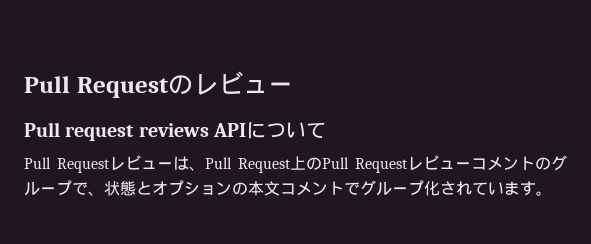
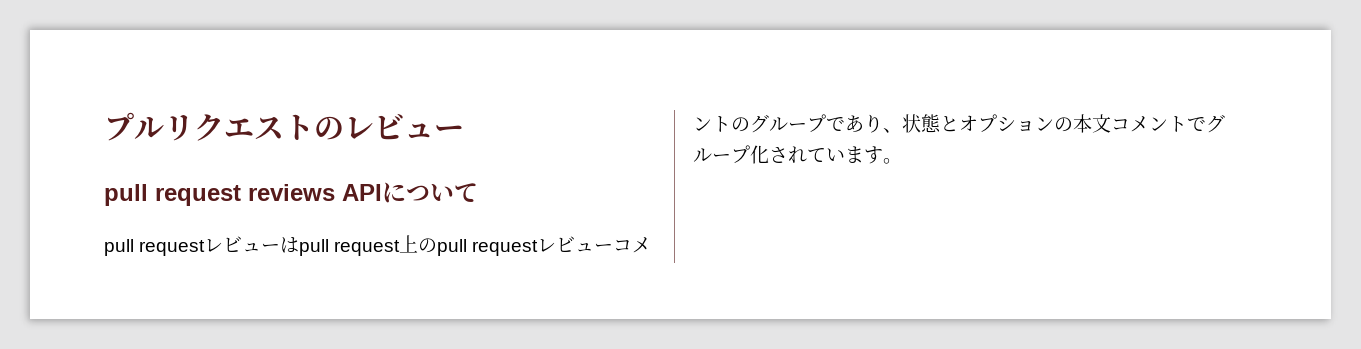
[24,76,169,98] Pull Request -> [104,112,314,141] プルリクエスト
[24,122,60,137] Pull -> [104,184,148,206] pull
[24,157,110,173] Pull Request -> [104,239,206,256] pull request
[189,156,408,173] 、Pull Request上のPull Request -> [299,235,539,256] pull request上のpull request
(88, 188) none -> [845,114,883,133] あり

